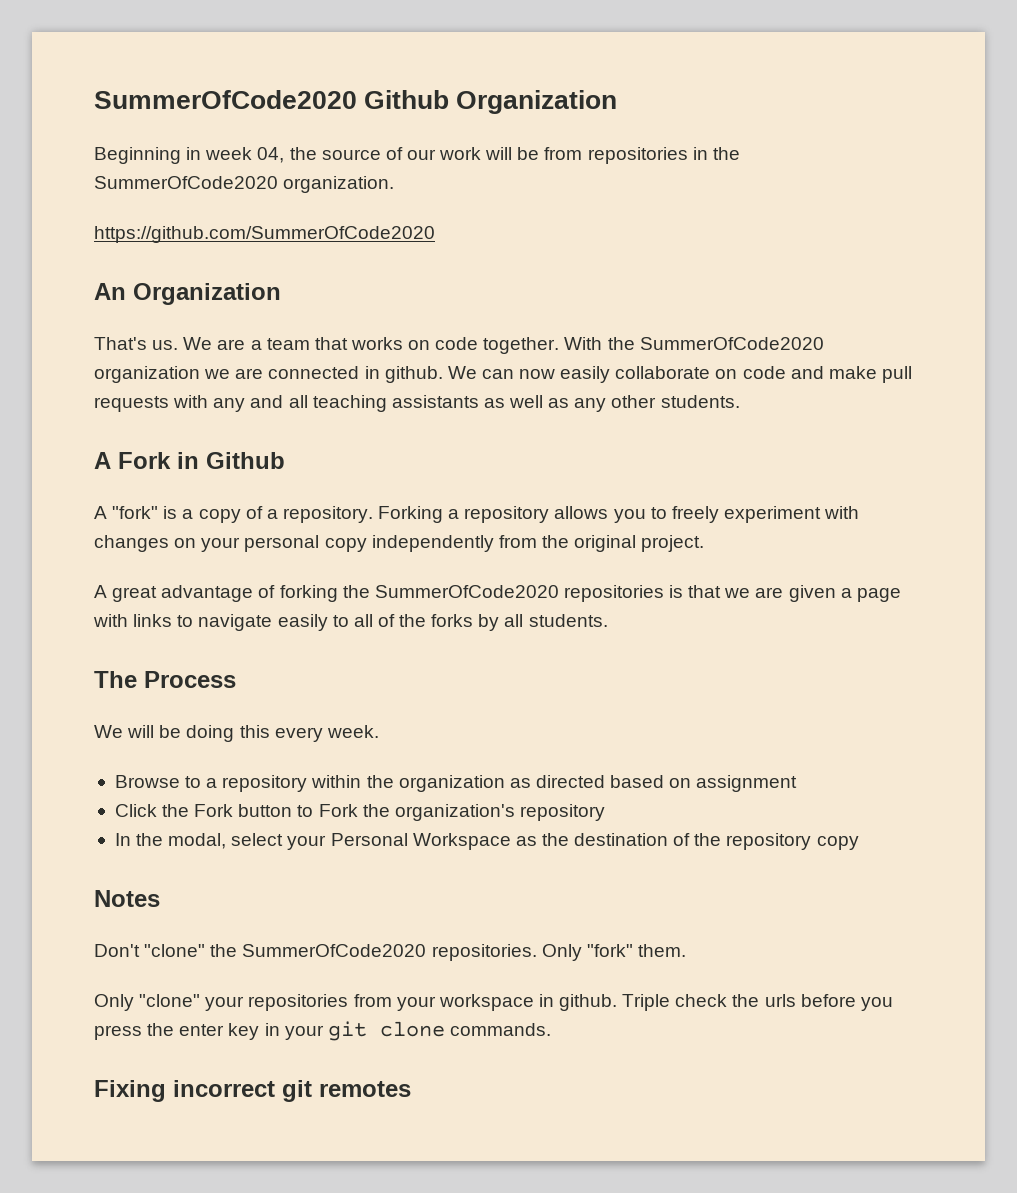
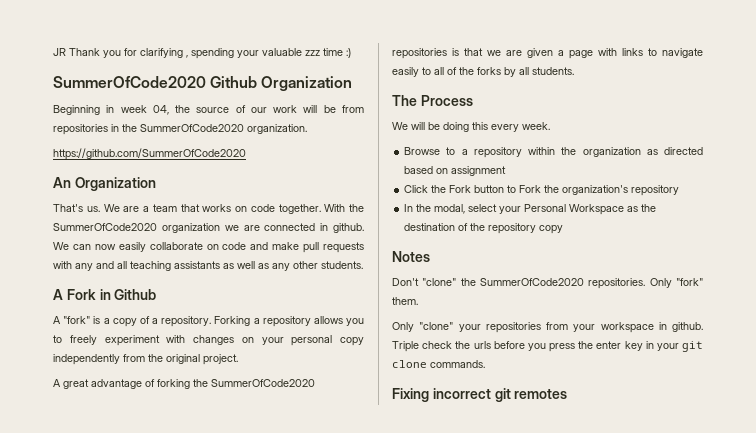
(94, 99) none -> [53,48,351,59] JR Thank you for clarifying , spending your valuable zzz time :) //

